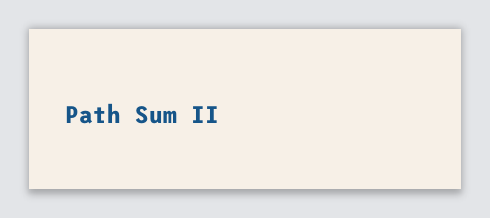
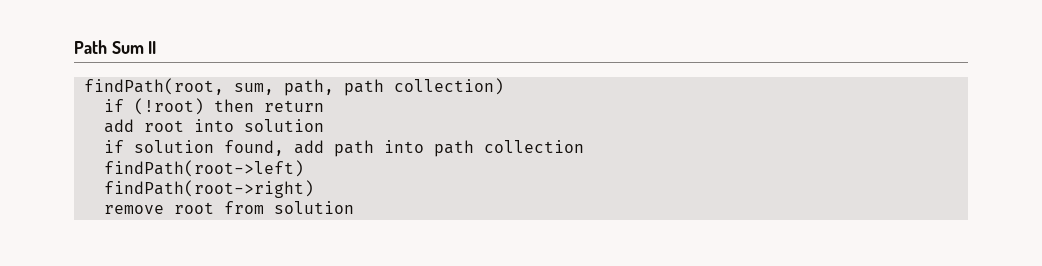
(219, 114) none -> [83,78,504,96] [103,98,324,115] [103,119,324,133] [103,140,584,157] [103,160,304,177] [103,180,314,198] [103,201,354,214] // findPath(root, sum, path, path collection) // if (!root) then return // add root into solution // if solution found, add path into path collection // findPath(root->left) // findPath(root->right) // remove root from solution

